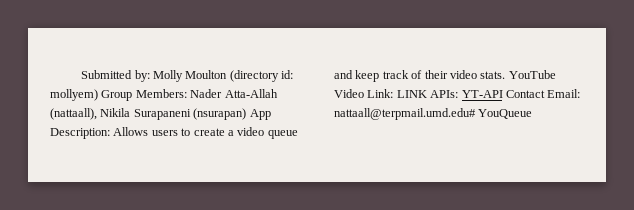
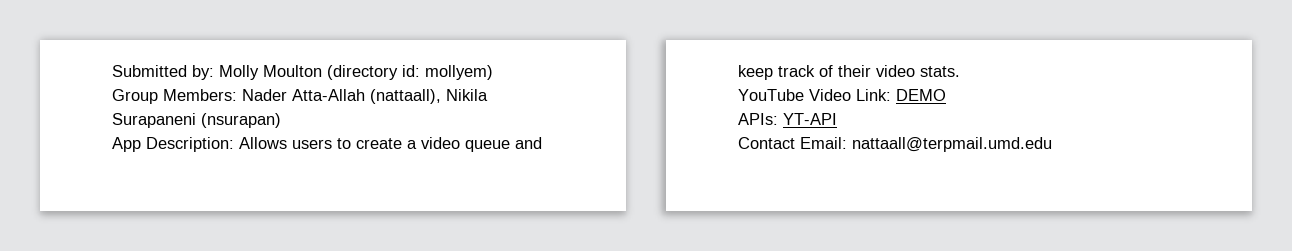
(98, 95) none -> (493, 72) //
(247, 114) none -> (281, 120) //
(506, 75) none -> (960, 71) //
[396,90,427,98] LINK -> [896,89,946,101] DEMO //
(503, 94) none -> (837, 119) //
[334,108,533,120] nattaall@terpmail.umd.edu# YouQueue -> [852,137,1052,152] nattaall@terpmail.umd.edu

